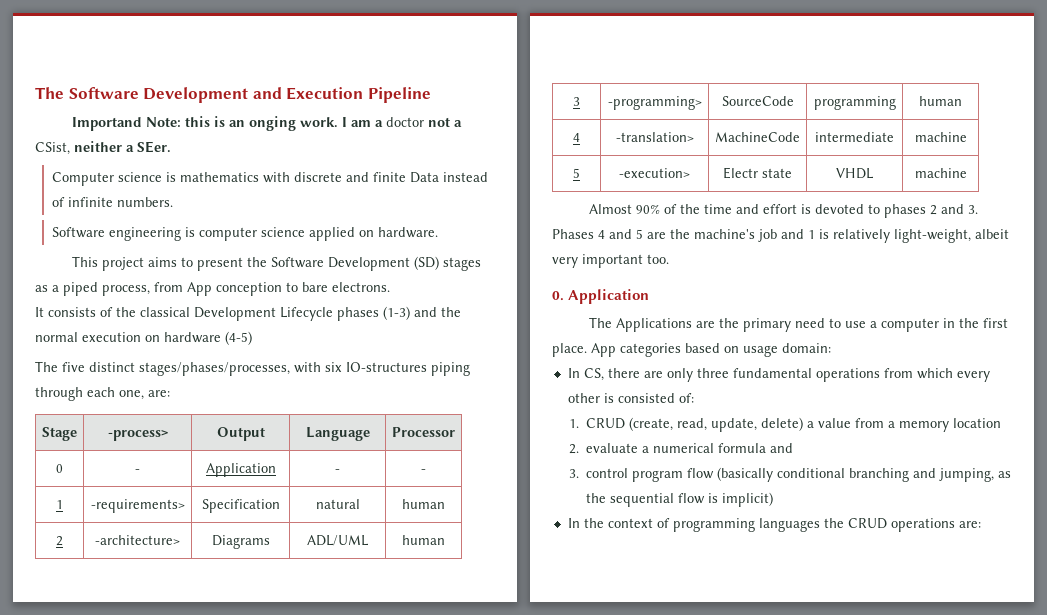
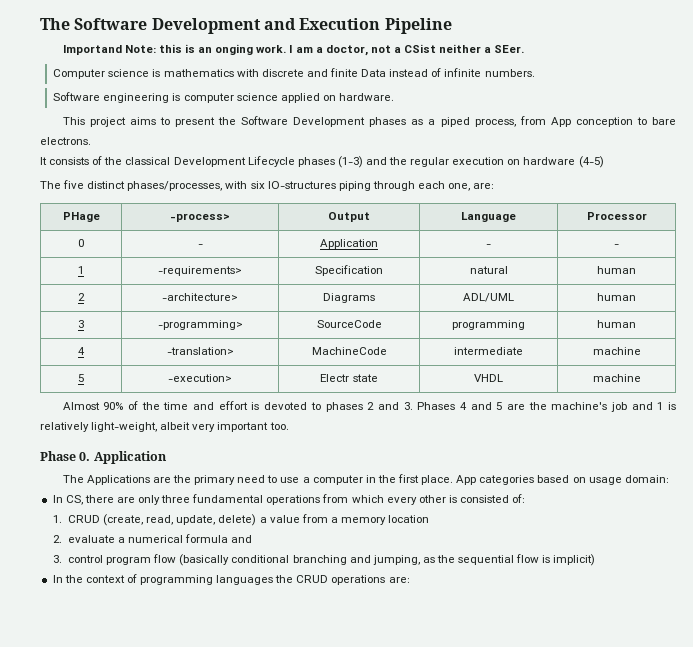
[386,117,425,127] doctor -> [325,45,368,56] doctor,
[35,142,70,155] CSist, -> [404,44,437,53] CSist
[414,256,482,271] (SD) stages -> [369,117,407,127] phases
[35,332,78,342] normal -> [410,157,450,167] regular
[139,362,290,376] stages/phases/processes, -> [127,181,223,191] phases/processes,
[42,427,77,441] Stage -> [62,212,100,222] PHage
(669, 259) none -> [40,451,76,461] Phase

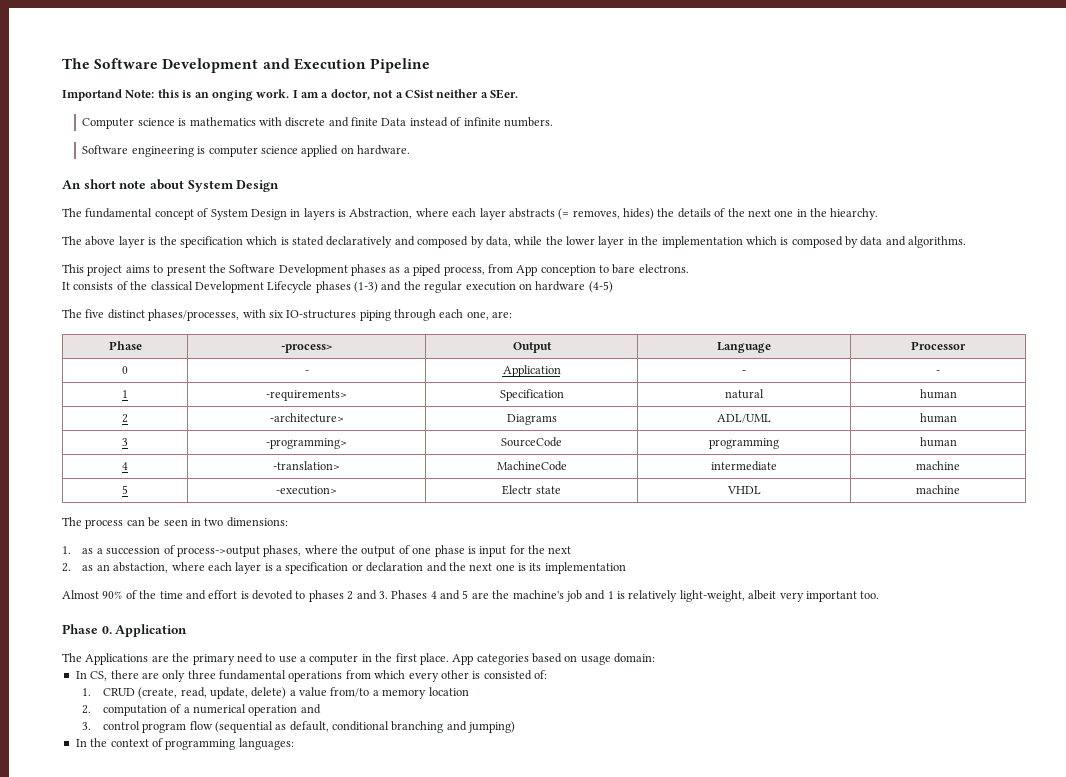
(395, 97) none -> [62,179,280,192] [62,208,879,220] [62,236,967,248] // An short note about System Design // The fundamental concept of System Design in layers is Abstraction, where each layer abstracts (= removes, hides) the details of the next one in the hiearchy. // The above layer is the specification which is stated declaratively and composed by data, while the lower layer in the implementation which is composed by data and algorithms.
[62,212,100,222] PHage -> [108,341,142,350] Phase
(641, 378) none -> [62,517,288,529] [62,545,572,557] [62,562,626,574] // The process can be seen in two dimensions: // 1. as a succession of process->output phases, where the output of one phase is input for the next // 2. as an abstaction, where each layer is a specification or declaration and the next one is its implementation
[301,514,328,523] from -> [330,687,370,697] from/to
[68,535,116,543] evaluate -> [102,704,182,716] computation of
[185,534,229,543] formula -> [248,705,298,716] operation
[179,554,596,566] (basically conditional branching and jumping, as the sequential flow is implicit) -> [214,721,516,733] (sequential as default, conditional branching and jumping)
[216,575,410,585] languages the CRUD operations are: -> [238,738,294,750] languages:

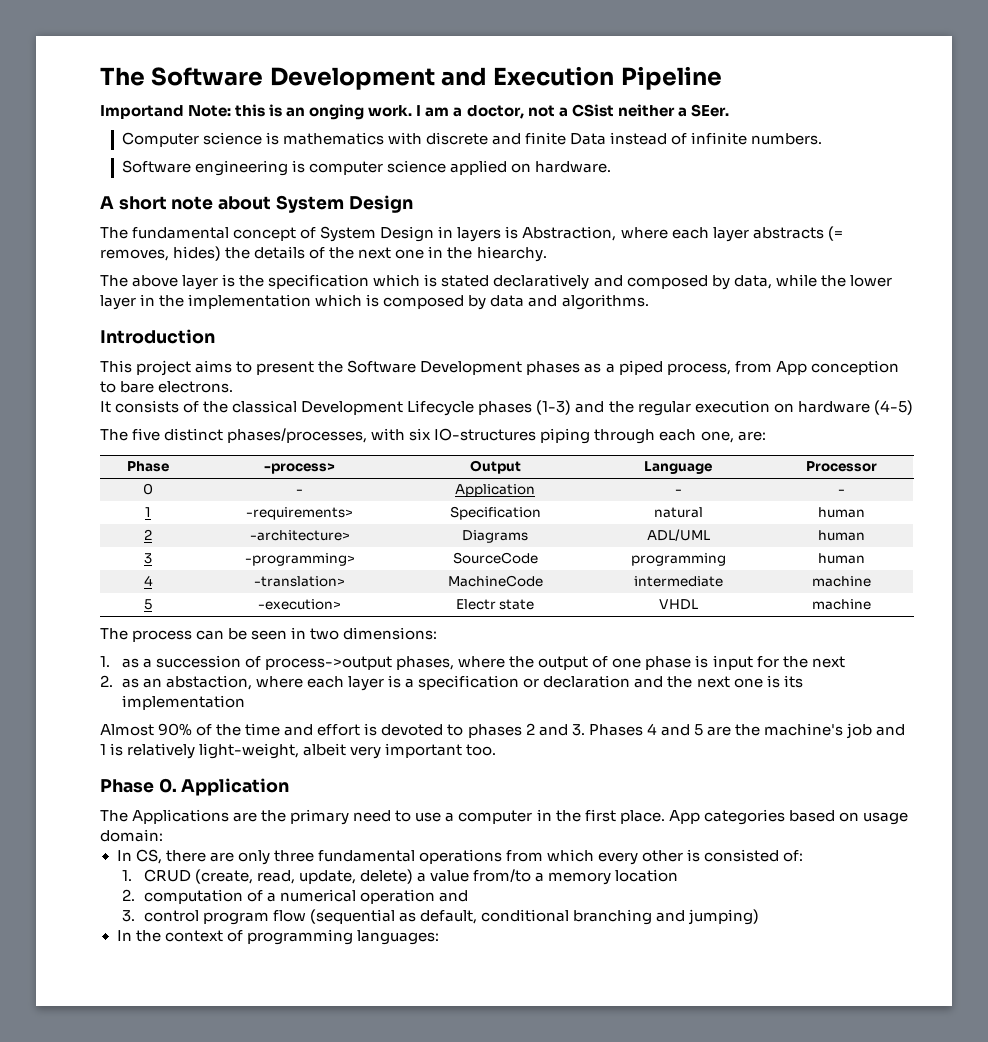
[62,180,81,189] An -> [100,196,114,209] A
(967, 242) none -> [100,329,215,344] // Introduction

